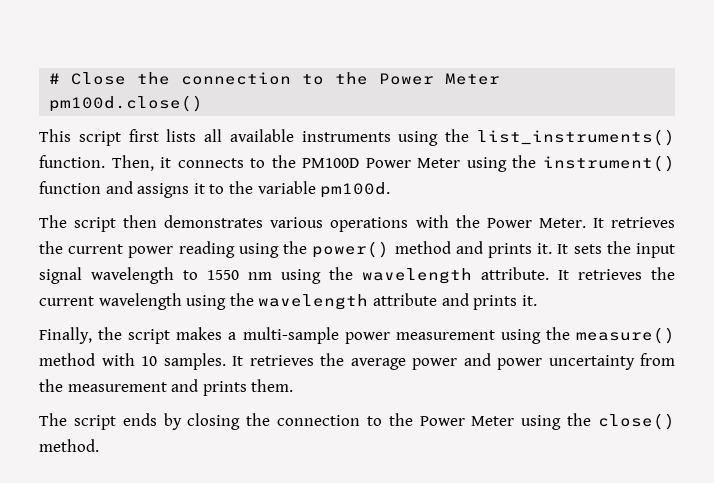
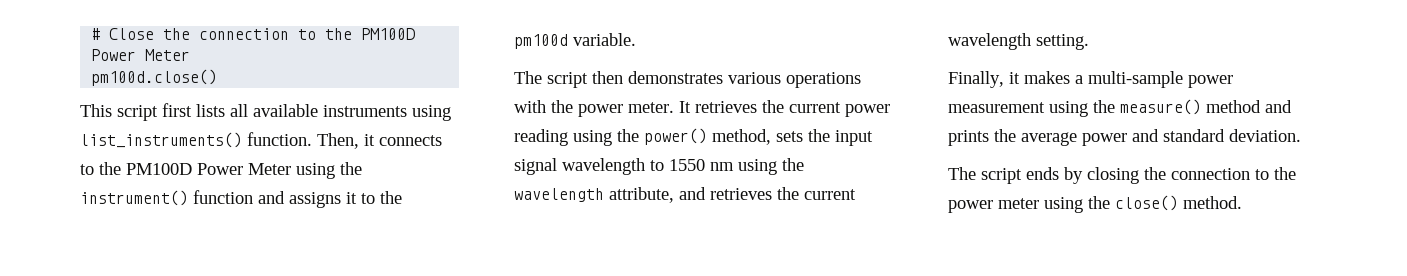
(369, 78) none -> [361,28,416,40] PM100D
[445,129,470,142] the -> (451, 113) none
[257,181,391,198] variable pm100d. -> [514,33,636,49] pm100d variable.
[486,218,586,228] Power Meter. -> [578,102,674,117] power meter.
[394,241,569,258] method and prints it. It -> [712,129,771,145] method,
[481,267,569,280] attribute. It -> [609,187,706,203] attribute, and
[186,293,537,310] using the wavelength attribute and prints it. -> [1036,34,1089,50] setting.
[98,327,171,344] the script -> [1009,72,1020,84] it
[101,353,675,370] [39,379,294,396] with 10 samples. It retrieves the average power and power uncertainty from the measurement and prints them. -> [1265,100,1292,113] [948,129,1301,146] and prints the average power and standard deviation.
[419,416,515,426] Power Meter -> [948,198,1039,213] power meter

